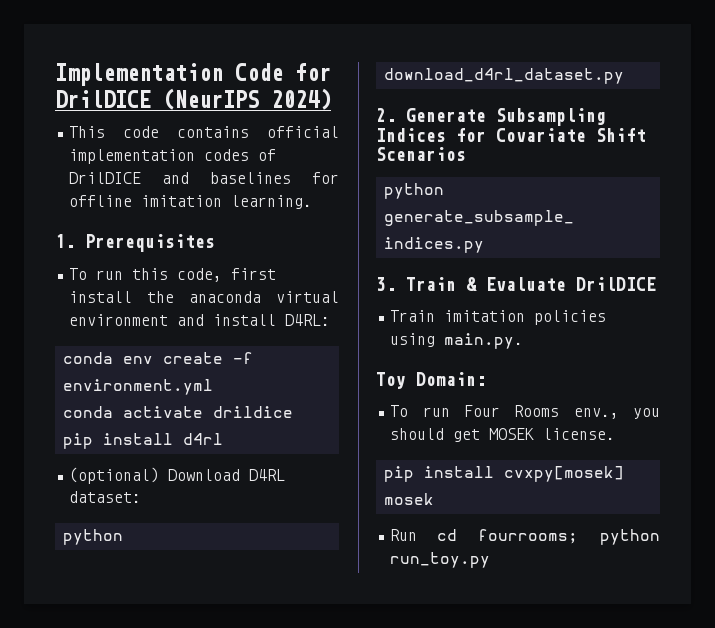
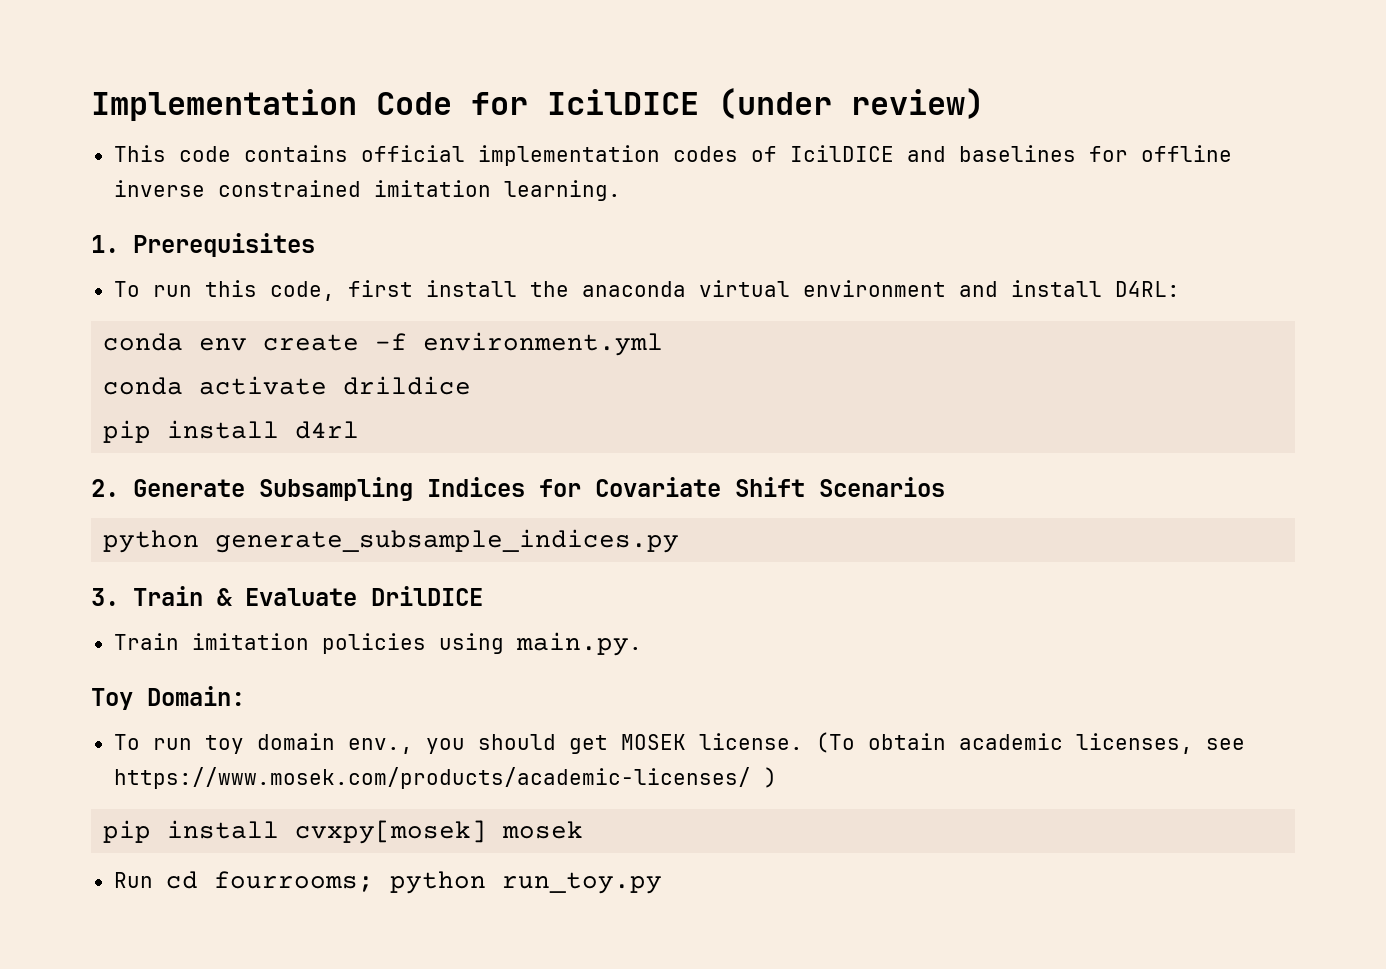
[55,88,331,110] DrilDICE (NeurIPS 2024) -> [547,88,984,119] IcilDICE (under review)
[69,172,142,184] DrilDICE -> [789,145,894,162] IcilDICE
(133, 201) none -> [113,180,361,197] inverse constrained
[69,467,286,484] [69,491,142,503] [62,529,123,545] [383,68,624,84] // (optional) Download D4RL dataset: // python download_d4rl_dataset.py -> (360, 430) none
[463,405,560,417] Four Rooms -> [204,733,335,754] toy domain
(616, 434) none -> [815,732,1245,754] [113,767,777,789] (To obtain academic licenses, see https://www.mosek.com/products/academic-licenses/ )

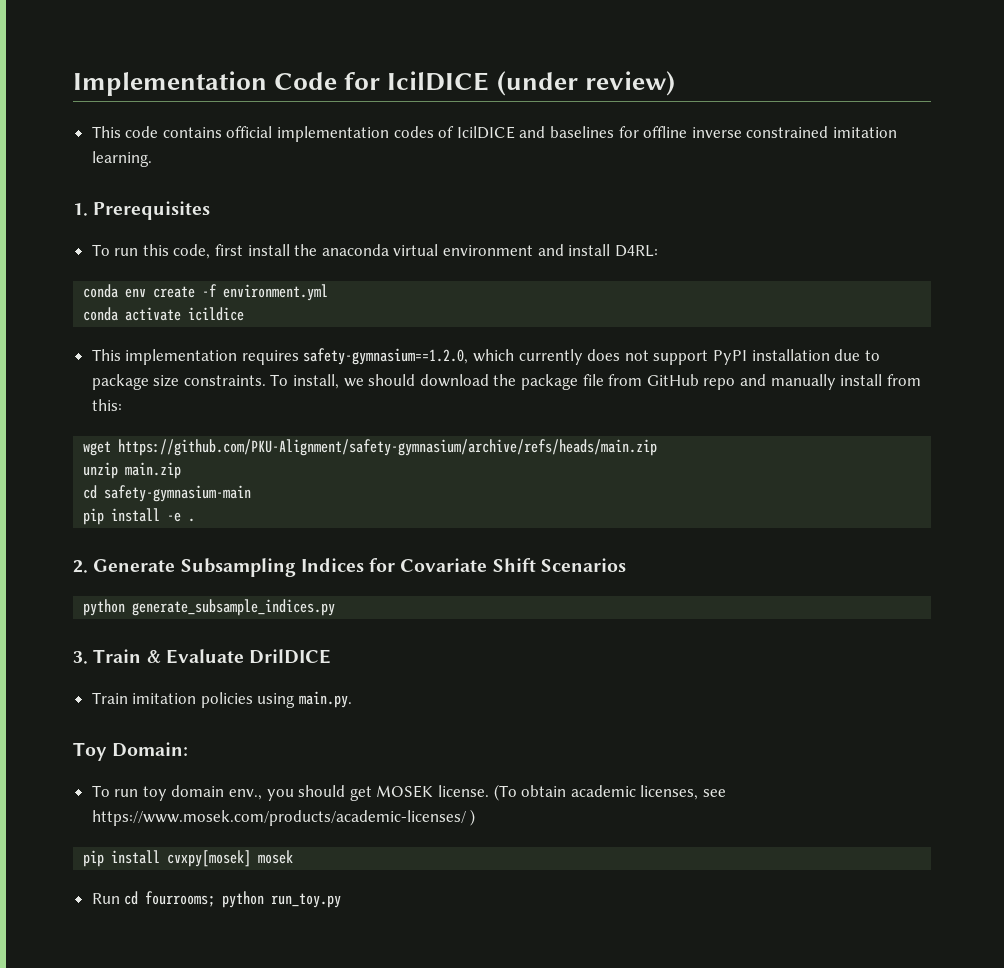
[343,376,472,395] [103,420,360,443] drildice // pip install d4rl -> [188,307,245,321] [91,348,880,365] [91,374,921,390] [91,399,122,411] [83,439,658,456] [83,462,182,479] [83,485,252,502] [83,508,196,525] icildice // This implementation requires safety-gymnasium==1.2.0, which currently does not support PyPI installation due to package size constraints. To install, we should download the package file from GitHub repo and manually install from this: // wget https://github.com/PKU-Alignment/safety-gymnasium/archive/refs/heads/main.zip // unzip main.zip // cd safety-gymnasium-main // pip install -e .

